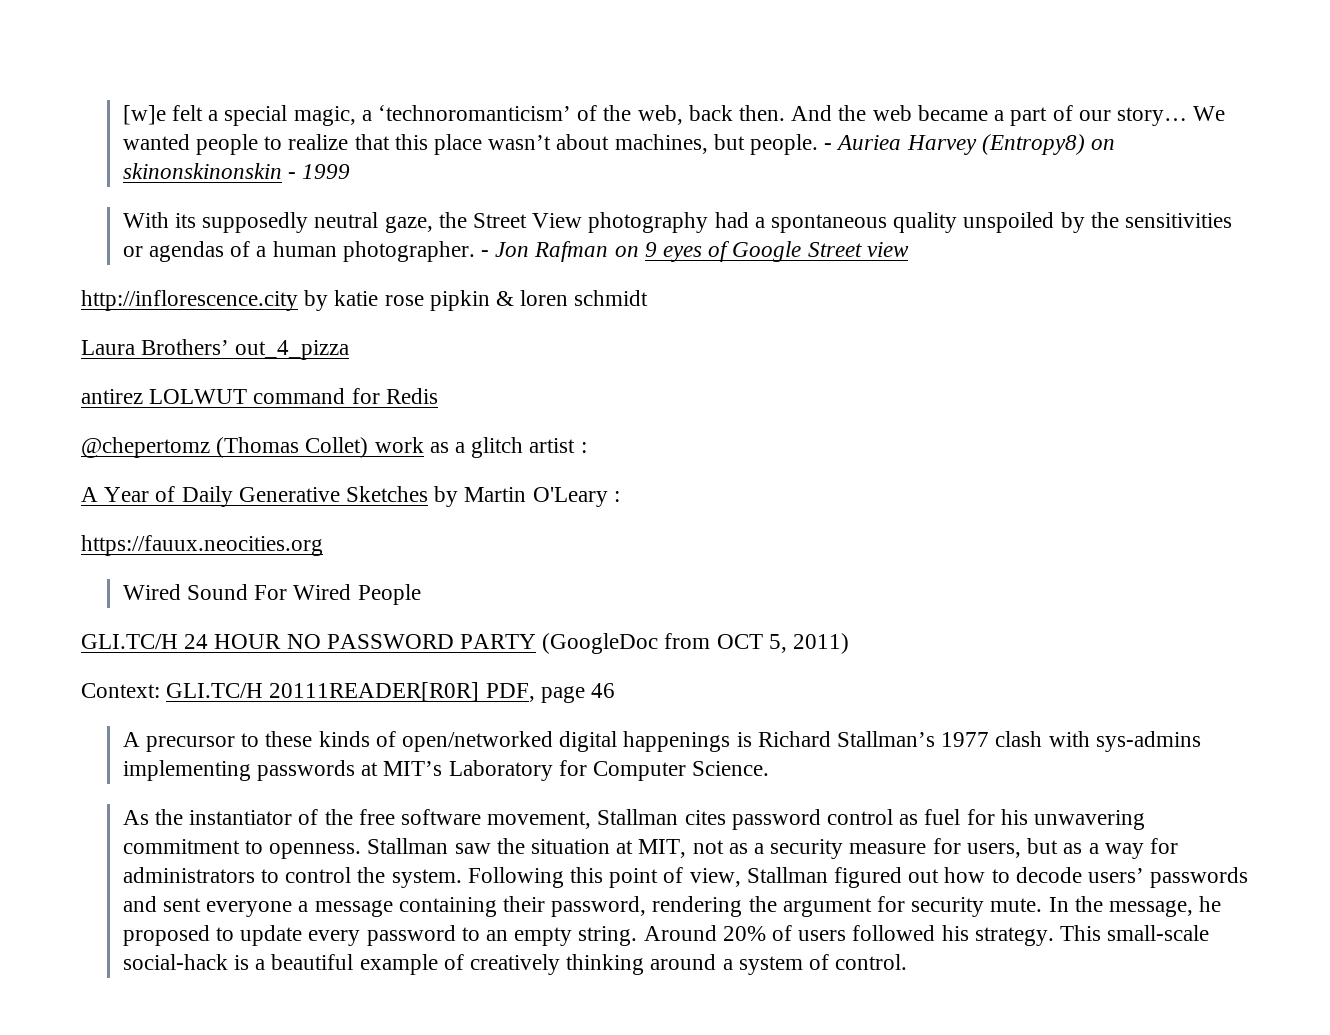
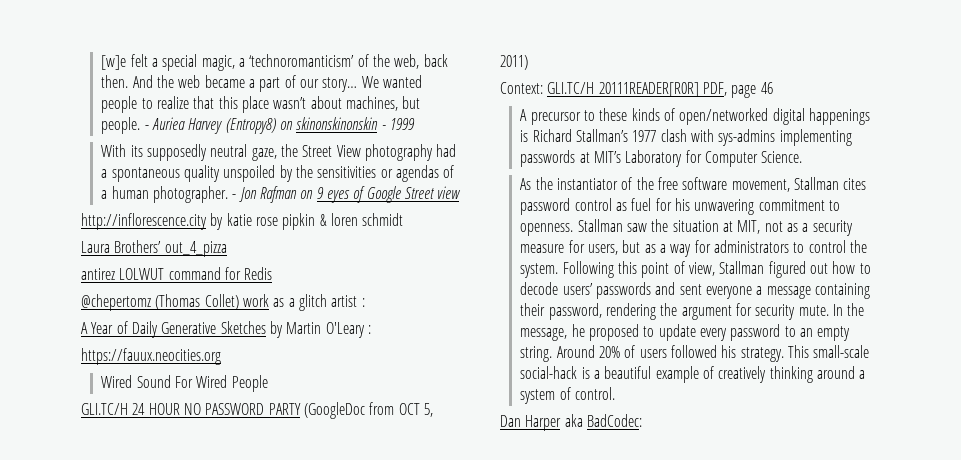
(908, 962) none -> [500,414,642,431] // Dan Harper aka BadCodec:

